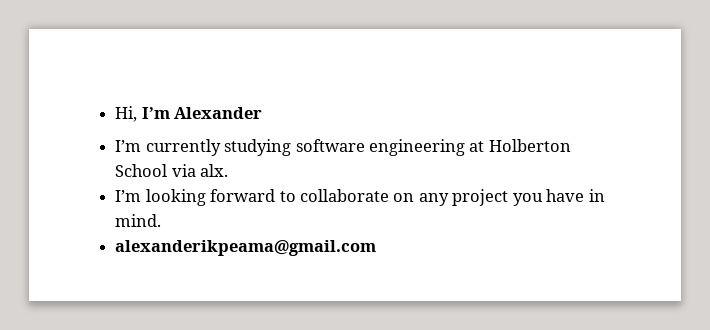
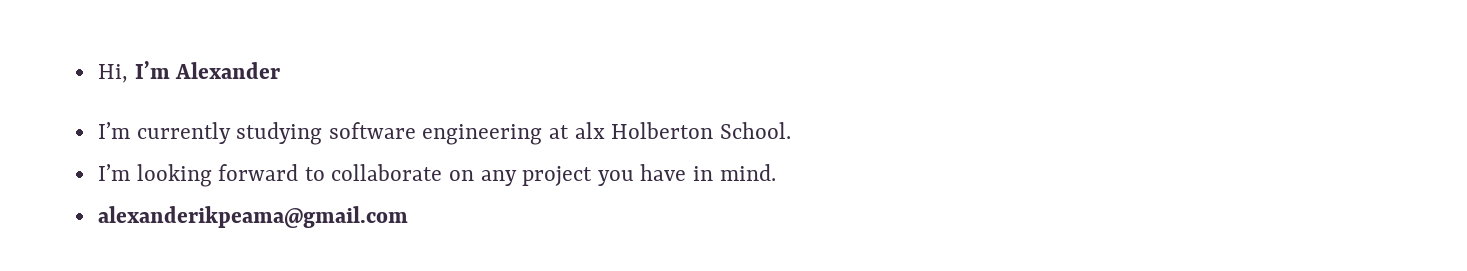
[488,139,571,152] [115,164,229,177] Holberton School via alx. -> [574,122,791,139] alx Holberton School.

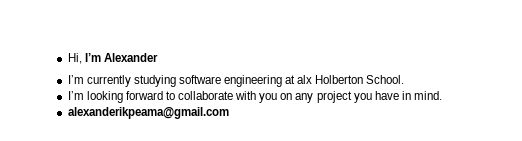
(443, 172) none -> [235,91,278,103] with you

